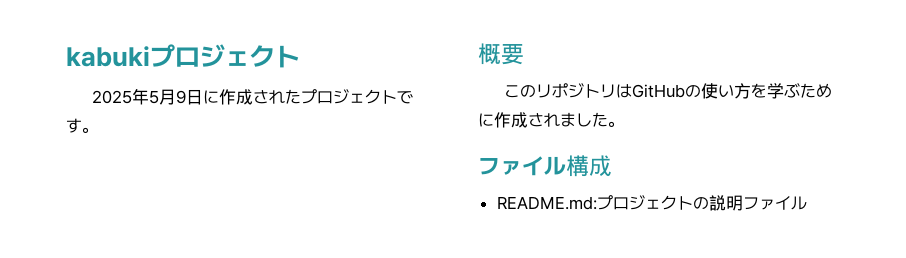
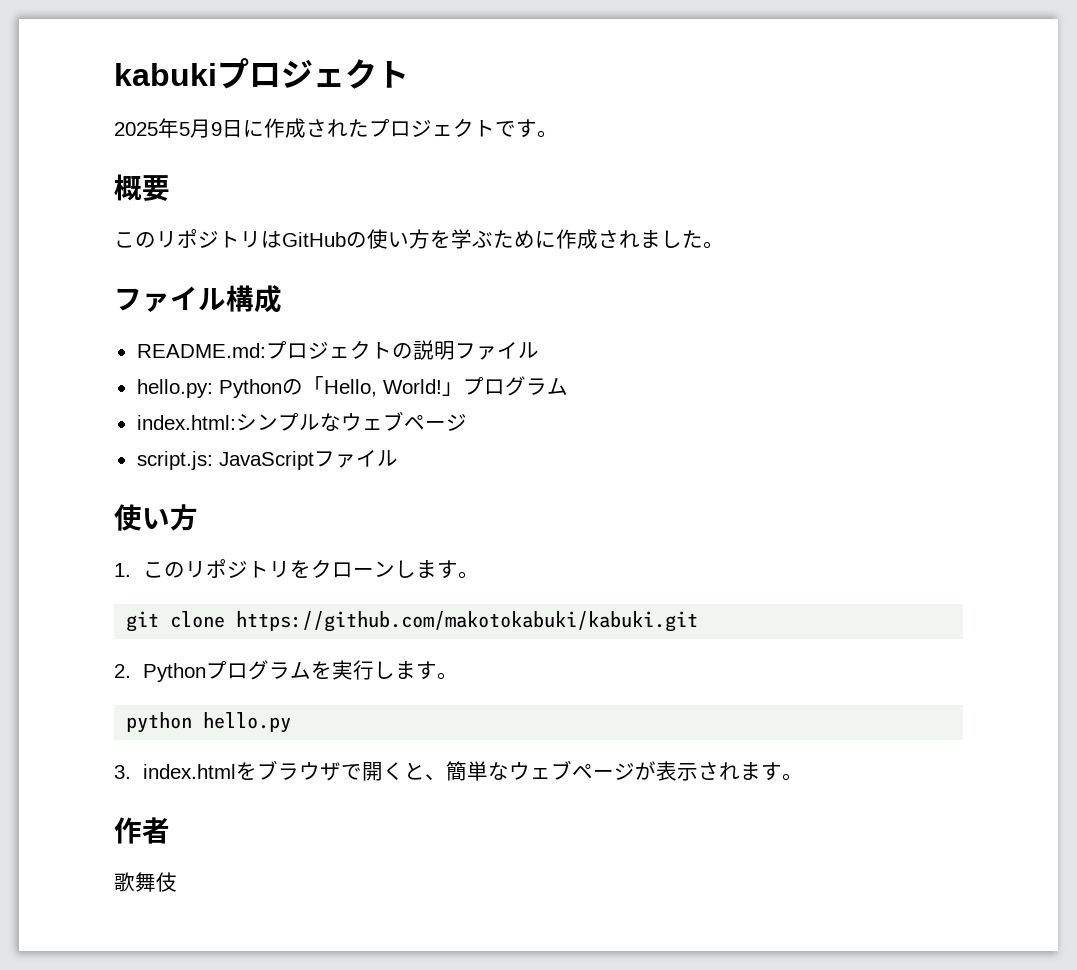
(807, 203) none -> [136,376,568,398] [136,411,467,431] [136,450,398,470] [114,504,198,531] [114,559,480,579] [126,611,699,632] [114,660,459,682] [126,712,292,733] [114,760,804,781] [114,817,170,844] [114,872,177,892] // hello.py: Pythonの「Hello, World!」プログラム // index.html:シンプルなウェブページ // script.js: JavaScriptファイル // 使い方 // 1.このリポジトリをクローンします。 // git clone https://github.com/makotokabuki/kabuki.git // 2. Pythonプログラムを実行します。 // python hello.py // 3. index.htmlをブラウザで開くと、簡単なウェブページが表示されます。 // 作者 // 歌舞伎

